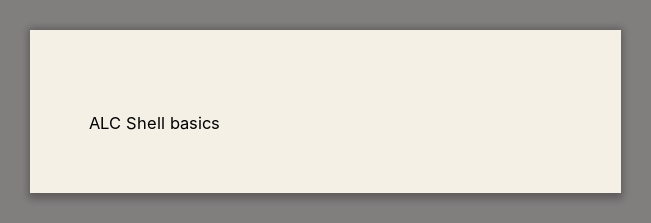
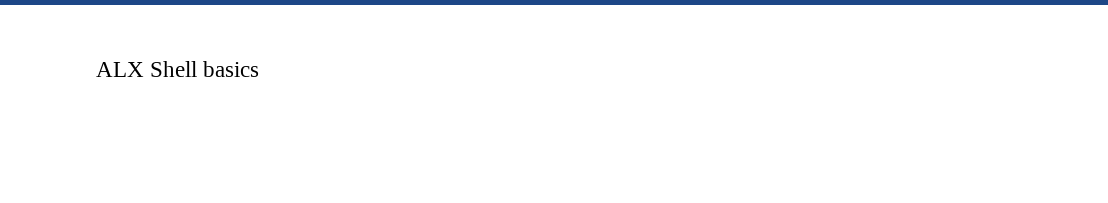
[89,117,121,129] ALC -> [96,62,144,77] ALX

